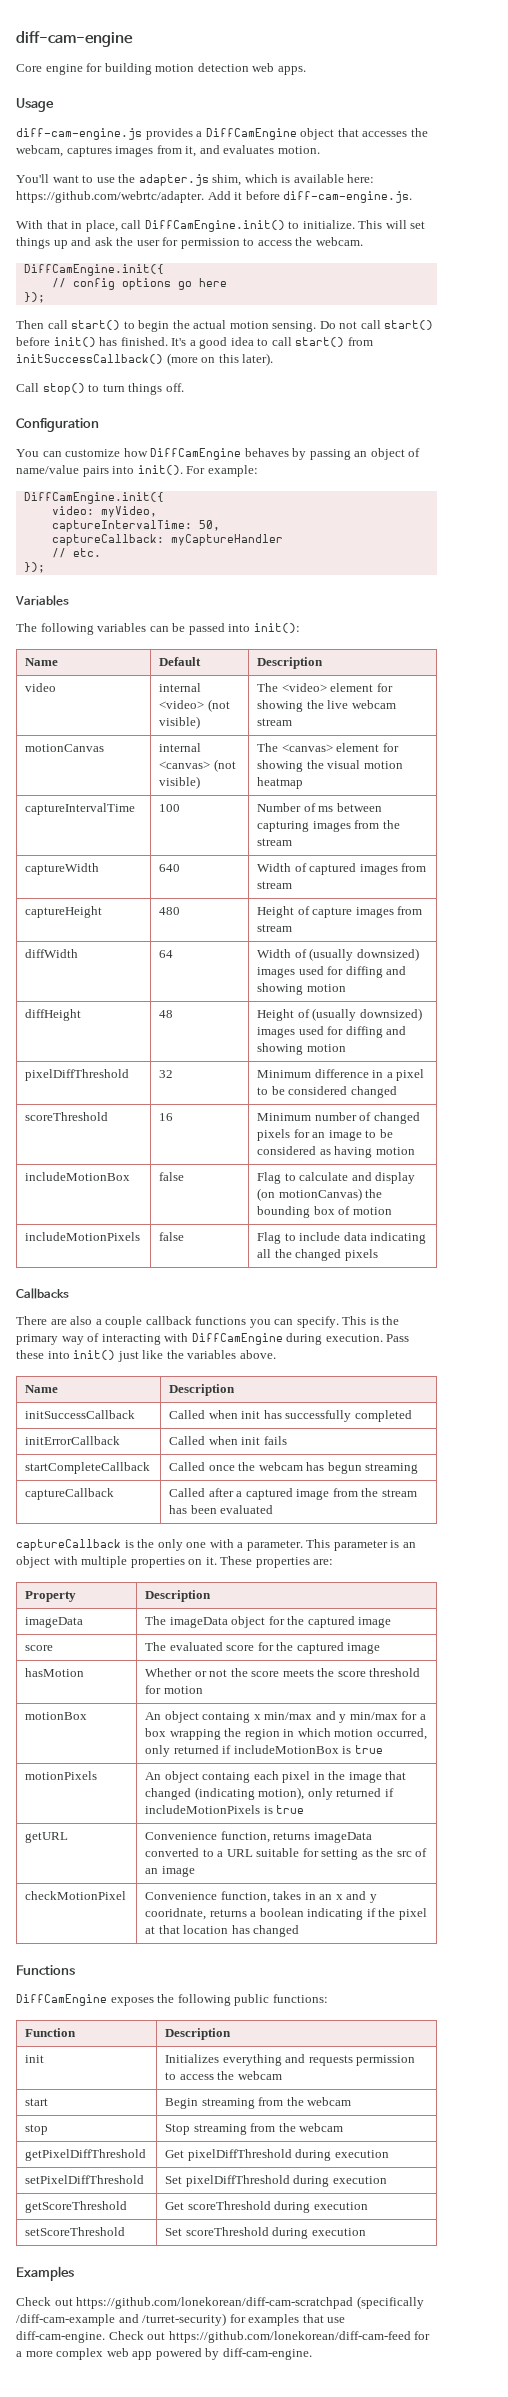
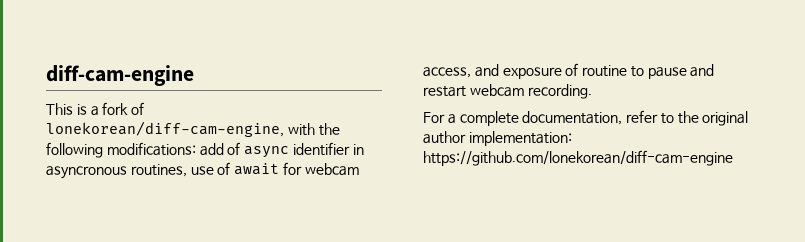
[16,63,306,75] [16,98,54,112] [16,128,428,140] [16,145,320,157] [16,174,375,186] [16,191,413,203] [16,220,426,232] [16,237,363,249] [23,264,164,276] [51,278,227,290] [23,292,45,303] [16,320,434,332] [16,337,373,349] [16,353,274,366] [16,383,184,395] [16,418,99,432] [16,448,421,460] [16,465,258,477] [23,492,164,504] [51,506,157,518] [51,520,220,532] [51,534,283,546] [51,548,101,558] [23,562,45,573] [15,595,69,606] [16,623,300,635] [25,658,59,666] [159,657,202,666] [257,657,324,669] [25,683,57,692] [159,683,202,692] [159,699,230,712] [159,716,201,729] [257,683,393,692] [257,700,396,712] [257,718,293,726] [25,744,105,752] [159,743,202,752] [159,759,236,772] [159,776,201,789] [257,743,399,752] [257,760,403,772] [257,777,304,789] [25,803,136,815] [159,804,181,812] [257,803,382,812] [257,820,400,832] [257,838,293,846] [25,863,100,875] [159,864,181,872] [257,863,427,875] [257,881,293,889] [25,906,103,918] [159,907,181,915] [257,906,423,918] [257,924,293,932] [25,949,79,958] [159,950,174,958] [257,948,419,961] [257,966,407,978] [257,983,346,995] [25,1009,82,1021] [159,1010,174,1018] [257,1008,422,1021] [257,1026,407,1038] [257,1043,346,1055] [25,1069,130,1081] [159,1070,174,1078] [257,1069,425,1081] [257,1086,397,1098] [25,1112,109,1121] [159,1113,174,1121] [257,1112,420,1124] [257,1129,393,1141] [257,1146,415,1158] [25,1172,131,1181] [159,1172,185,1181] [257,1172,416,1184] [257,1188,383,1201] [257,1206,392,1218] [25,1232,141,1241] [159,1232,185,1241] [257,1232,427,1244] [257,1249,378,1261] [16,1288,69,1299] [16,1316,400,1328] [16,1333,410,1345] [16,1350,276,1362] [25,1385,59,1393] [169,1384,236,1396] [25,1410,136,1419] [169,1410,412,1422] [25,1436,121,1445] [169,1436,287,1445] [25,1462,151,1474] [169,1462,419,1474] [25,1488,115,1500] [169,1488,417,1500] [169,1505,274,1514] [16,1539,416,1551] [16,1556,334,1568] [25,1591,77,1602] [145,1590,212,1602] [25,1617,84,1628] [145,1616,392,1628] [25,1645,54,1651] [145,1642,381,1654] [25,1668,85,1677] [145,1668,421,1677] [145,1685,203,1694] [25,1712,88,1720] [145,1711,426,1723] [145,1728,427,1740] [145,1745,383,1757] [25,1771,98,1780] [145,1771,407,1783] [145,1787,394,1800] [145,1805,305,1814] [25,1832,69,1843] [145,1831,372,1843] [145,1848,428,1860] [145,1866,195,1877] [25,1891,127,1900] [145,1891,377,1903] [145,1908,427,1920] [145,1925,300,1937] [16,1965,75,1975] [16,1994,328,2006] [25,2028,77,2037] [165,2028,232,2040] [25,2055,45,2063] [165,2054,416,2066] [165,2071,282,2080] [25,2098,49,2106] [165,2097,352,2109] [25,2124,49,2135] [165,2123,344,2135] [25,2149,147,2161] [165,2149,389,2161] [25,2175,145,2184] [165,2175,387,2187] [25,2201,128,2213] [165,2201,368,2213] [25,2227,126,2236] [165,2227,366,2239] [16,2266,74,2281] [16,2296,424,2309] [16,2313,346,2326] [16,2331,431,2343] [16,2348,312,2360] Core engine for building motion detection web apps. // Usage // diff-cam-engine.js provides a DiffCamEngine object that accesses the webcam, captures images from it, and evaluates motion. // You'll want to use the adapter.js shim, which is available here: https://github.com/webrtc/adapter. Add it before diff-cam-engine.js. // With that in place, call DiffCamEngine.init() to initialize. This will set things up and ask the user for permission to access the webcam. // DiffCamEngine.init({ // // config options go here // }); // Then call start() to begin the actual motion sensing. Do not call start() before init() has finished. It's a good idea to call start() from initSuccessCallback() (more on this later). // Call stop() to turn things off. // Configuration // You can customize how DiffCamEngine behaves by passing an object of name/value pairs into init(). For example: // DiffCamEngine.init({ // video: myVideo, // captureIntervalTime: 50, // captureCallback: myCaptureHandler // // etc. // }); // Variables // The following variables can be passed into init(): // Name | Default | Description // video | internal <video> (not visible) | The <video> element for showing the live webcam stream // motionCanvas | internal <canvas> (not visible) | The <canvas> element for showing the visual motion heatmap // captureIntervalTime | 100 | Number of ms between capturing images from the stream // captureWidth | 640 | Width of captured images from stream // captureHeight | 480 | Height of capture images from stream // diffWidth | 64 | Width of (usually downsized) images used for diffing and showing motion // diffHeight | 48 | Height of (usually downsized) images used for diffing and showing motion // pixelDiffThreshold | 32 | Minimum difference in a pixel to be considered changed // scoreThreshold | 16 | Minimum number of changed pixels for an image to be considered as having motion // includeMotionBox | false | Flag to calculate and display (on motionCanvas) the bounding box of motion // includeMotionPixels | false | Flag to include data indicating all the changed pixels // Callbacks // There are also a couple callback functions you can specify. This is the primary way of interacting with DiffCamEngine during execution. Pass these into init() just like the variables above. // Name | Description // initSuccessCallback | Called when init has successfully completed // initErrorCallback | Called when init fails // startCompleteCallback | Called once the webcam has begun streaming // captureCallback | Called after a captured image from the stream has been evaluated // captureCallback is the only one with a parameter. This parameter is an object with multiple properties on it. These properties are: // Property | Description // imageData | The imageData object for the captured image // score | The evaluated score for the captured image // hasMotion | Whether or not the score meets the score threshold for motion // motionBox | An object containg x min/max and y min/max for a box wrapping the region in which motion occurred, only returned if includeMotionBox is true // motionPixels | An object containg each pixel in the image that changed (indicating motion), only returned if includeMotionPixels is true // getURL | Convenience function, returns imageData converted to a URL suitable for setting as the src of an image // checkMotionPixel | Convenience function, takes in an x and y cooridnate, returns a boolean indicating if the pixel at that location has changed // Functions // DiffCamEngine exposes the following public functions: // Function | Description // init | Initializes everything and requests permission to access the webcam // start | Begin streaming from the webcam // stop | Stop streaming from the webcam // getPixelDiffThreshold | Get pixelDiffThreshold during execution // setPixelDiffThreshold | Set pixelDiffThreshold during execution // getScoreThreshold | Get scoreThreshold during execution // setScoreThreshold | Set scoreThreshold during execution // Examples // Check out https://github.com/lonekorean/diff-cam-scratchpad (specifically /diff-cam-example and /turret-security) for examples that use diff-cam-engine. Check out https://github.com/lonekorean/diff-cam-feed for a more complex web app powered by diff-cam-engine. -> [46,102,145,116] [46,121,340,137] [46,142,364,158] [46,162,359,179] [423,63,715,79] [423,84,592,99] [423,110,749,126] [423,131,572,146] [423,150,733,166] This is a fork of lonekorean/diff-cam-engine, with the following modifications: add of async identifier in asyncronous routines, use of await for webcam access, and exposure of routine to pause and restart webcam recording. // For a complete documentation, refer to the original author implementation: https://github.com/lonekorean/diff-cam-engine

